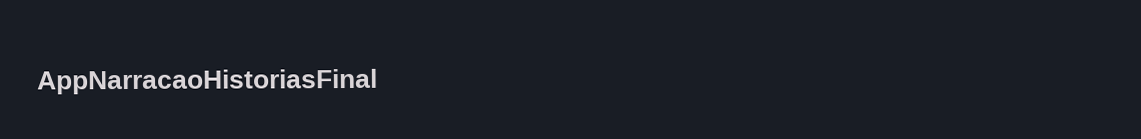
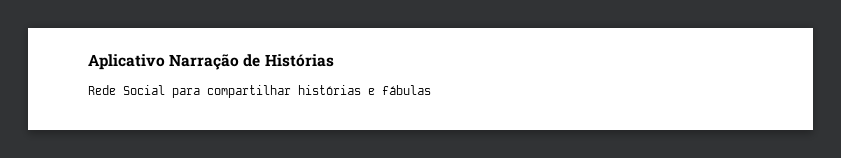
[36,68,378,95] AppNarracaoHistoriasFinal -> [88,54,334,70] [88,85,431,98] Aplicativo Narração de Histórias // Rede Social para compartilhar histórias e fábulas

